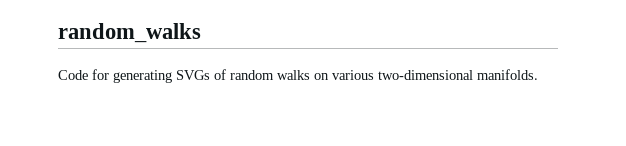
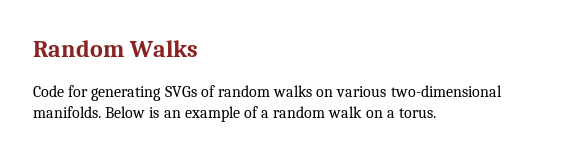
[58,23,201,43] random_walks -> [33,40,199,57] Random Walks
(538, 74) none -> [105,106,437,122] Below is an example of a random walk on a torus.

